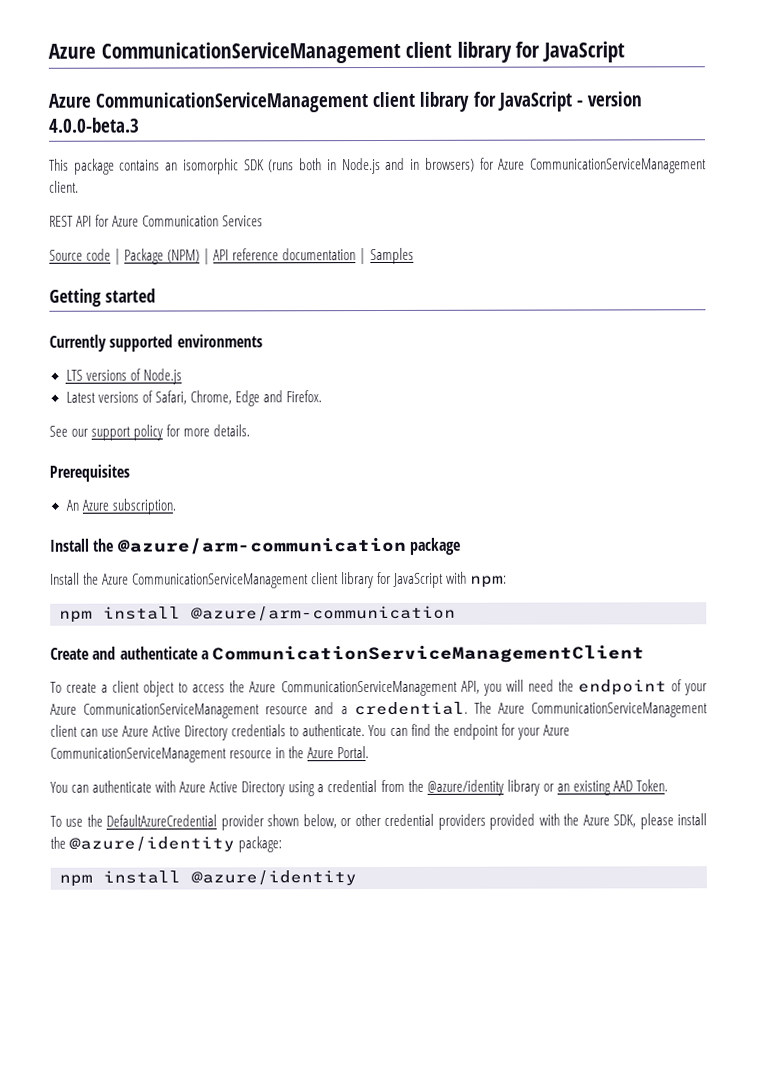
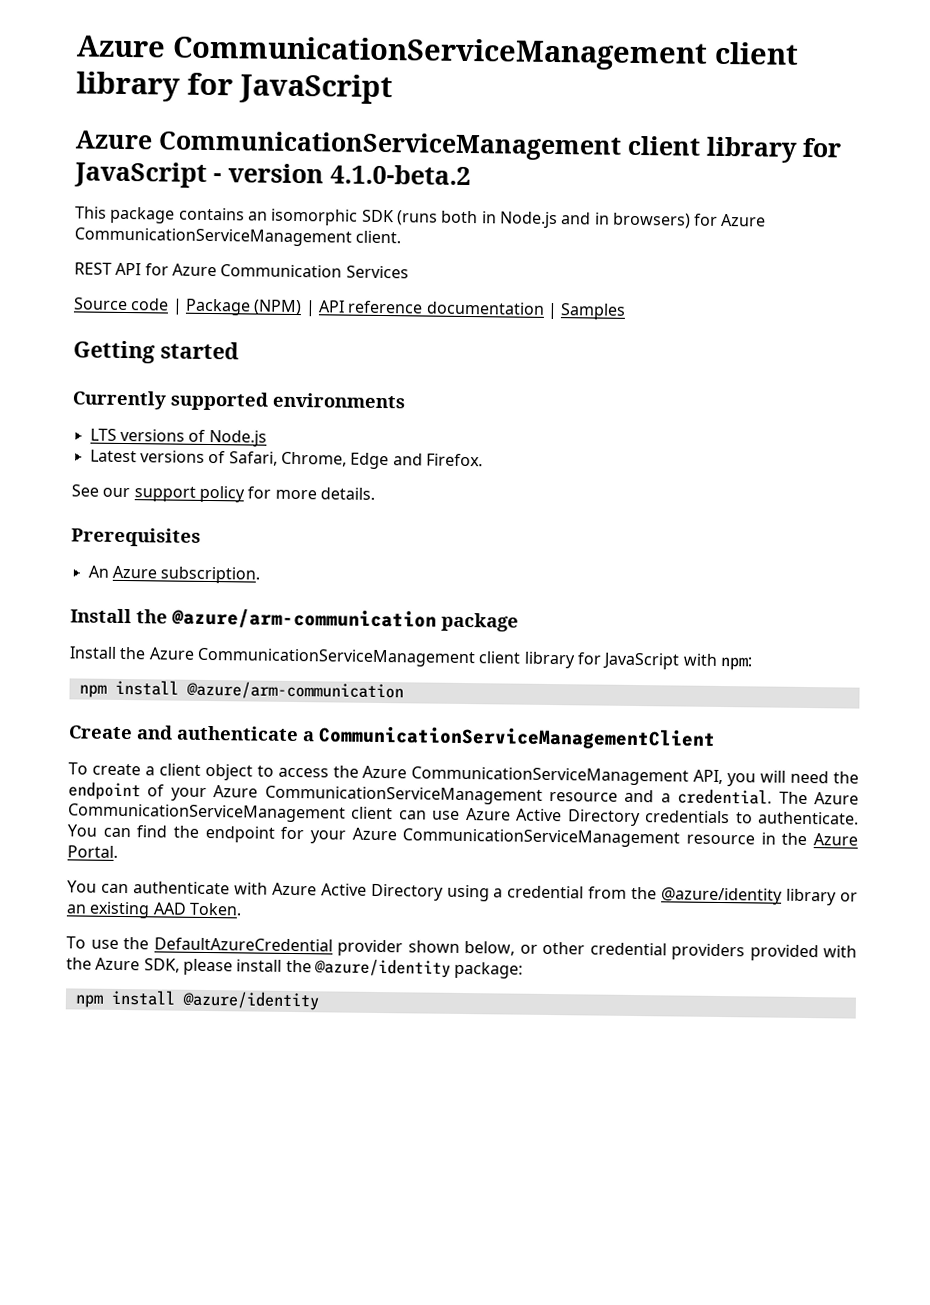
[48,117,140,133] 4.0.0-beta.3 -> [330,164,471,186] 4.1.0-beta.2

